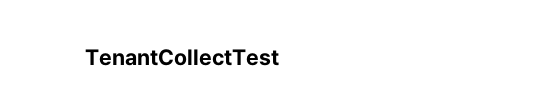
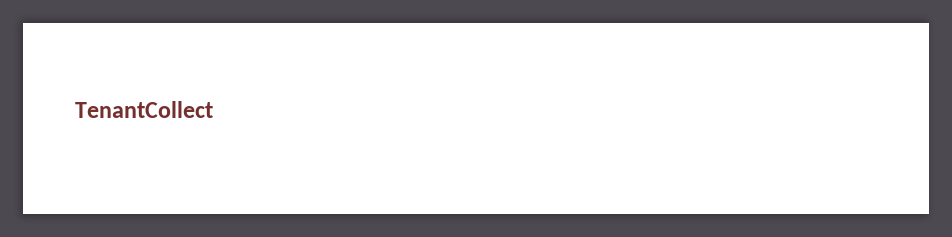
[85,49,279,66] TenantCollectTest -> [75,101,213,118] TenantCollect

